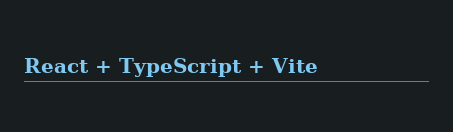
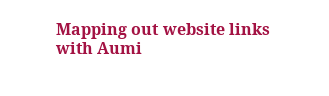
[24,58,318,77] React + TypeScript + Vite -> [56,23,270,39] [55,42,143,54] Mapping out website links with Aumi

